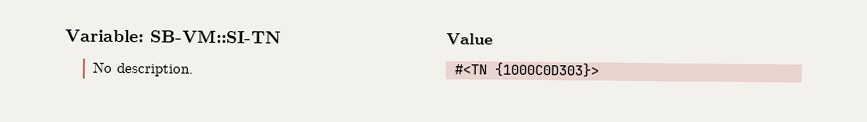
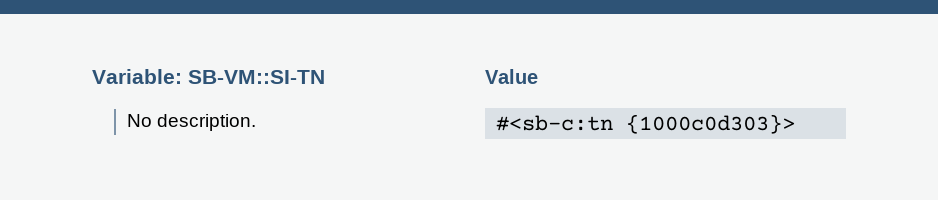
[453,62,599,78] #<TN {1000C0D303}> -> [496,114,796,134] #<sb-c:tn {1000c0d303}>

